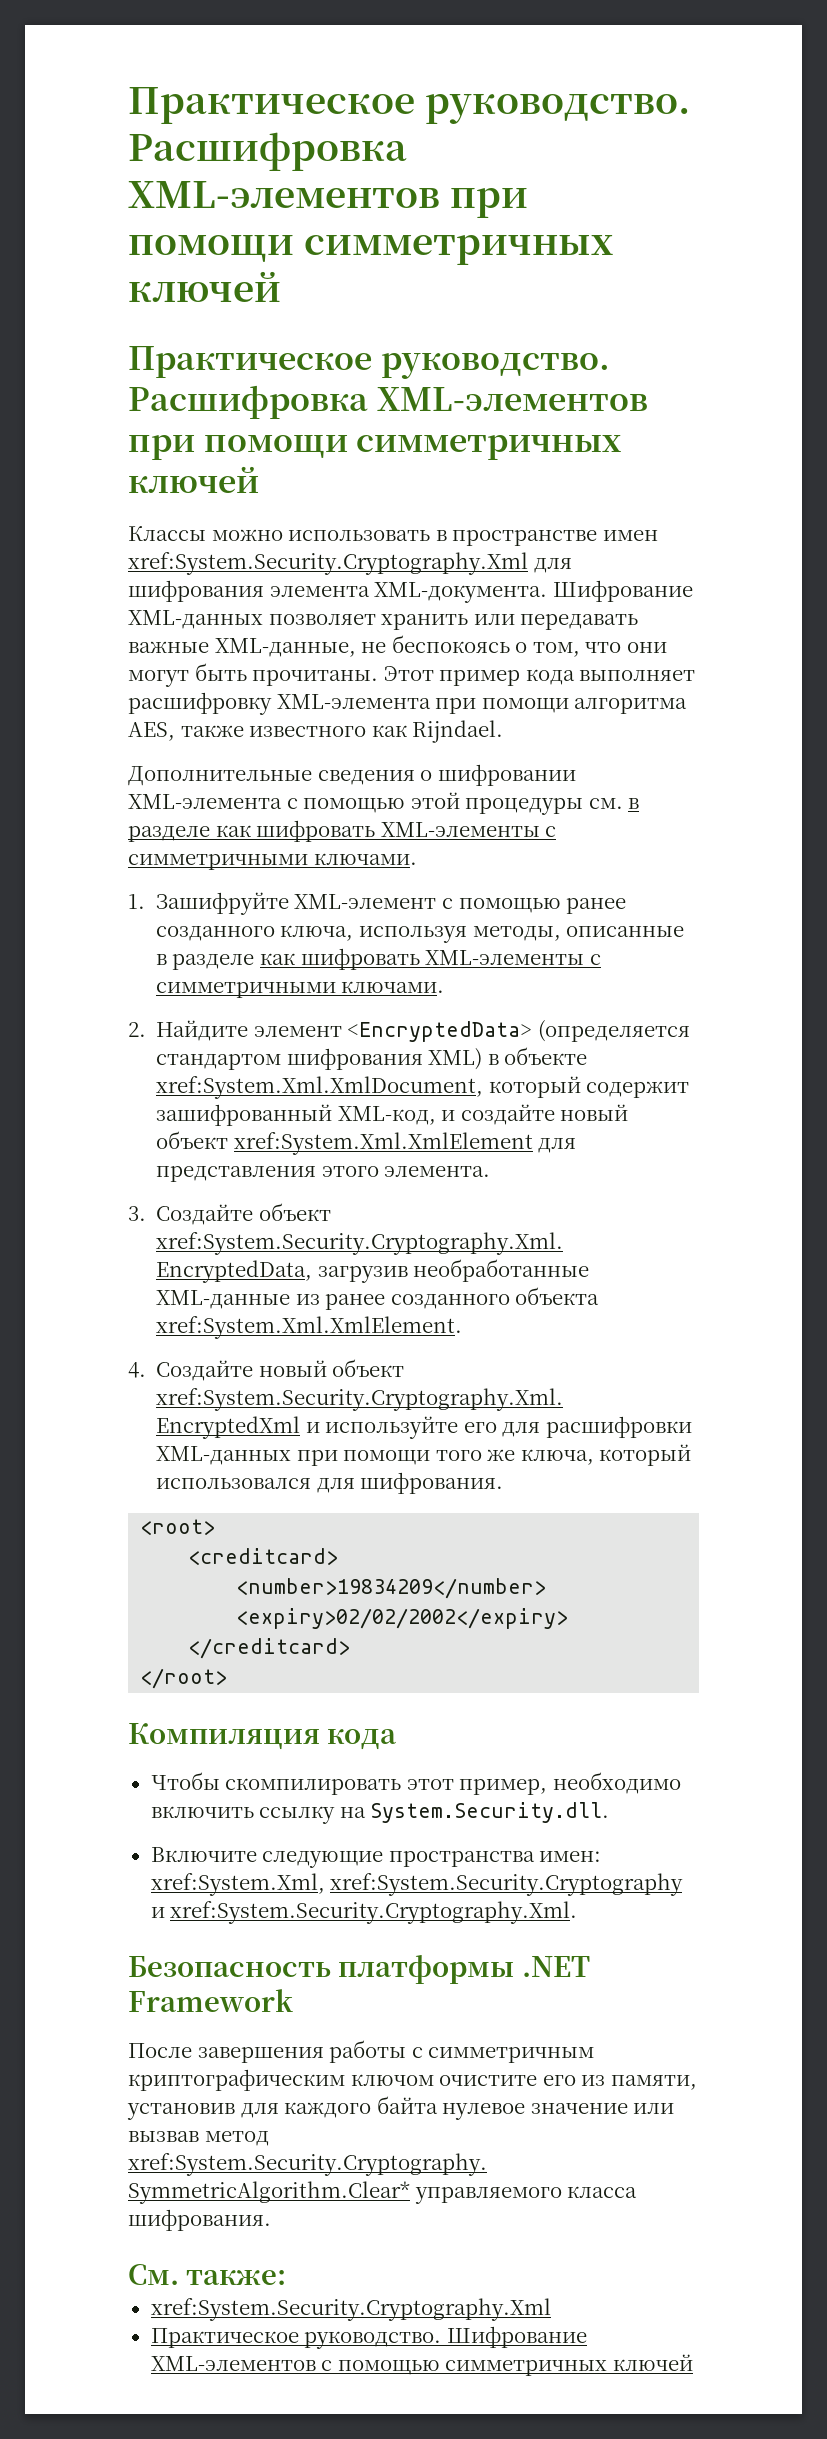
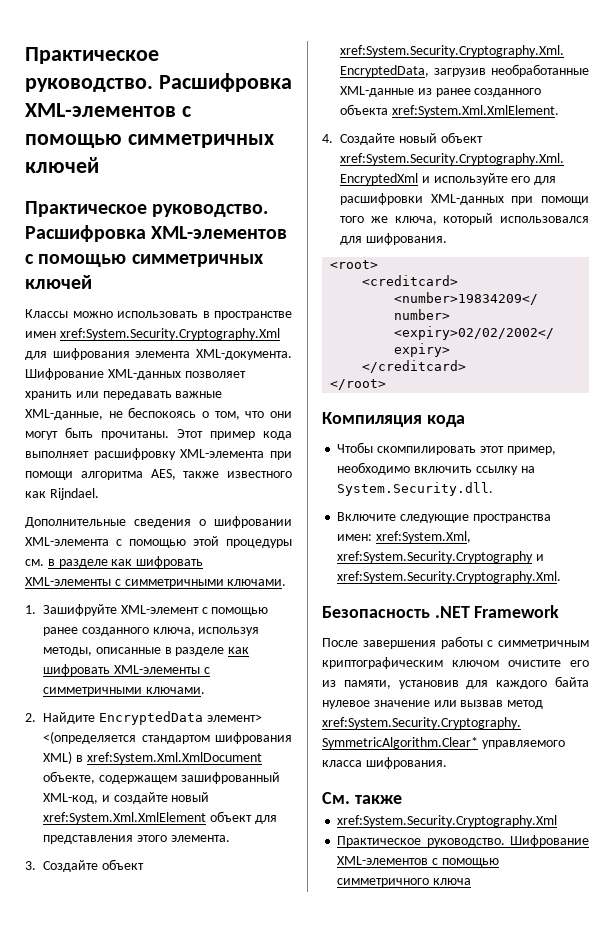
[128,87,690,124] [128,132,407,171] [128,181,528,218] [128,235,294,262] Практическое руководство. Расшифровка XML-элементов при помощи -> [25,47,159,64] [25,73,292,92] [25,103,191,117] [25,134,122,148] Практическое руководство. Расшифровка XML-элементов с помощью
[128,435,348,460] при помощи -> [25,254,127,267] с помощью
[253,1020,690,1042] элемент <EncryptedData> (определяется -> [98,711,262,725] [43,731,136,744] EncryptedData элемент> <(определяется
[504,1047,588,1065] [156,1076,690,1099] объекте xref:System.Xml.XmlDocument, который содержит -> [86,752,262,764] [43,771,177,784] xref:System.Xml.XmlDocument объекте, содержащем
[156,1131,533,1155] объект xref:System.Xml.XmlElement -> [43,811,252,824] xref:System.Xml.XmlElement объект
[338,1954,515,1984] платформы -> (430, 612) none
[186,2270,287,2285] также: -> [354,795,402,804] также
[445,2354,693,2376] симметричных ключей -> [337,878,472,887] симметричного ключа

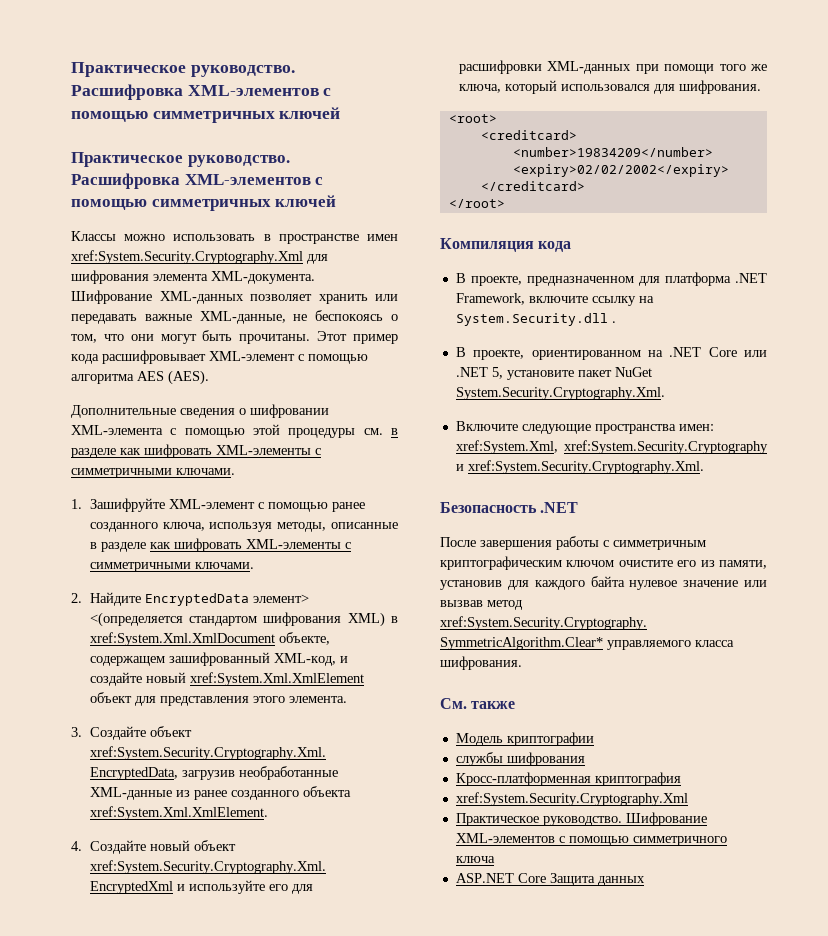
[25,448,292,460] [25,469,292,480] [25,488,99,500] выполняет расшифровку XML-элемента при помощи алгоритма AES, также известного как Rijndael. -> [102,350,368,364] [71,370,209,385] расшифровывает XML-элемент с помощью алгоритма AES (AES).
[337,442,556,455] [337,462,535,475] [337,482,494,496] Чтобы скомпилировать этот пример, необходимо включить ссылку на System.Security.dll. -> [455,272,767,286] [455,293,654,306] [455,313,616,326] [455,347,767,360] [455,367,652,380] [455,387,665,400] В проекте, предназначенном для платформа .NET Framework, включите ссылку на System.Security.dll . // В проекте, ориентированном на .NET Core или .NET 5, установите пакет NuGet System.Security.Cryptography.Xml.
[474,605,560,618] Framework -> (579, 507) none
(402, 799) none -> [455,732,594,746] [455,752,585,766] [455,772,681,786] // Модель криптографии // службы шифрования // Кросс-платформенная криптография
(472, 881) none -> [455,873,645,886] // ASP.NET Core Защита данных

